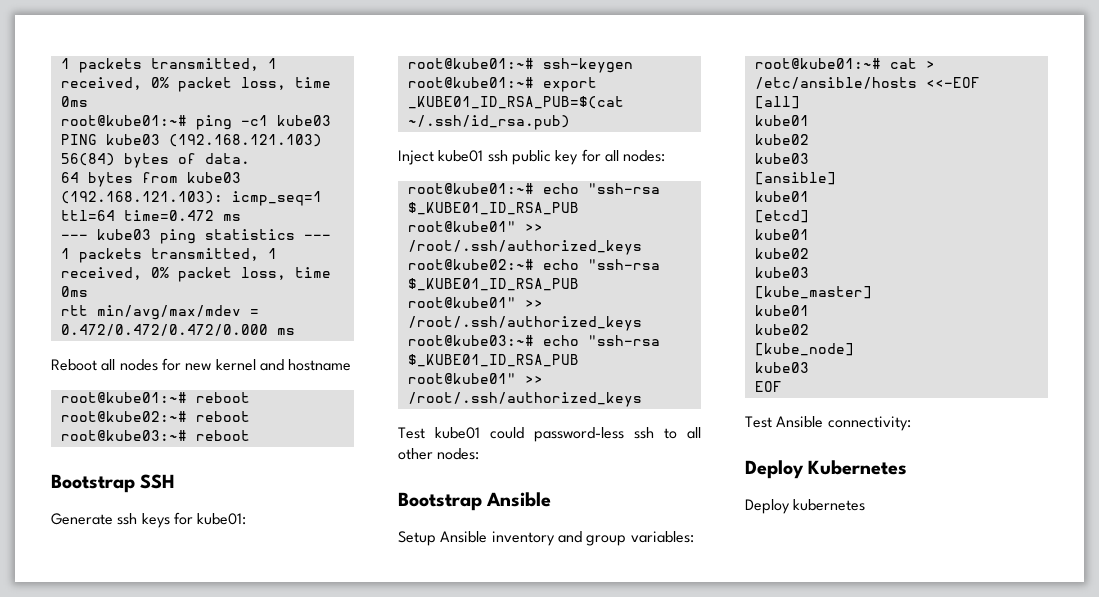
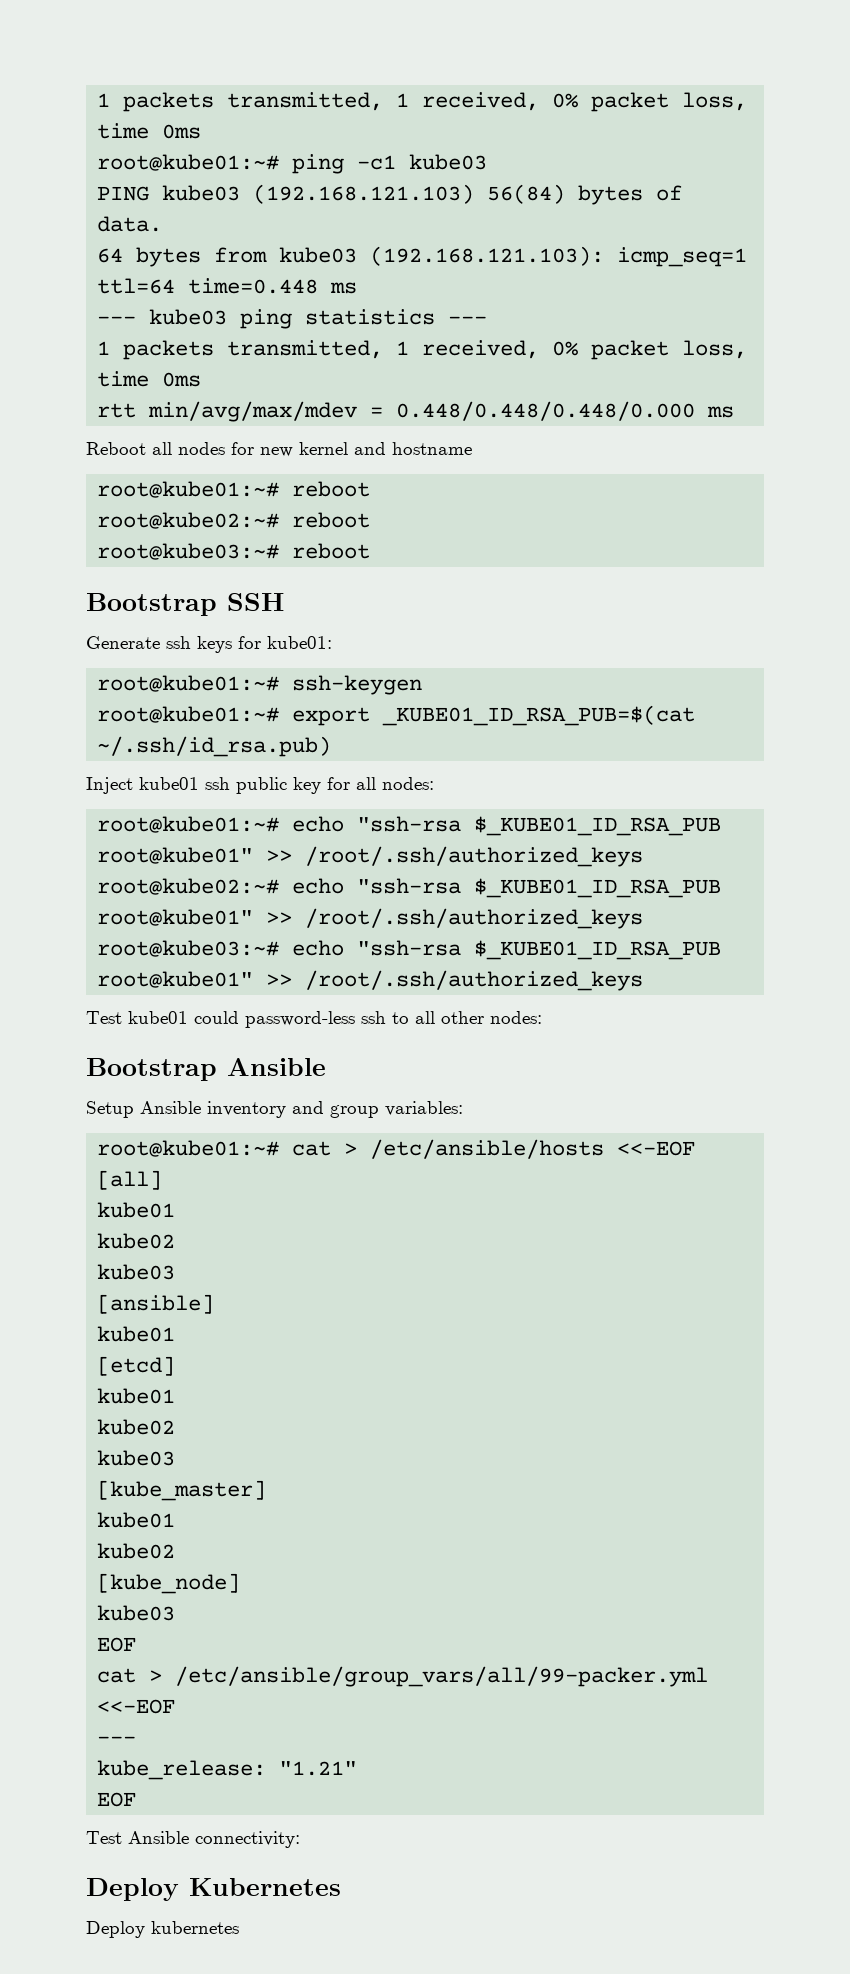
[123,210,214,221] time=0.472 -> [188,278,319,294] time=0.448
[60,324,268,336] 0.472/0.472/0.472/0.000 -> [396,401,696,421] 0.448/0.448/0.448/0.000
(782, 386) none -> [97,1666,709,1687] [97,1699,176,1714] [97,1736,137,1744] [97,1760,358,1780] [97,1792,137,1807] // cat > /etc/ansible/group_vars/all/99-packer.yml <<-EOF // --- // kube_release: "1.21" // EOF

